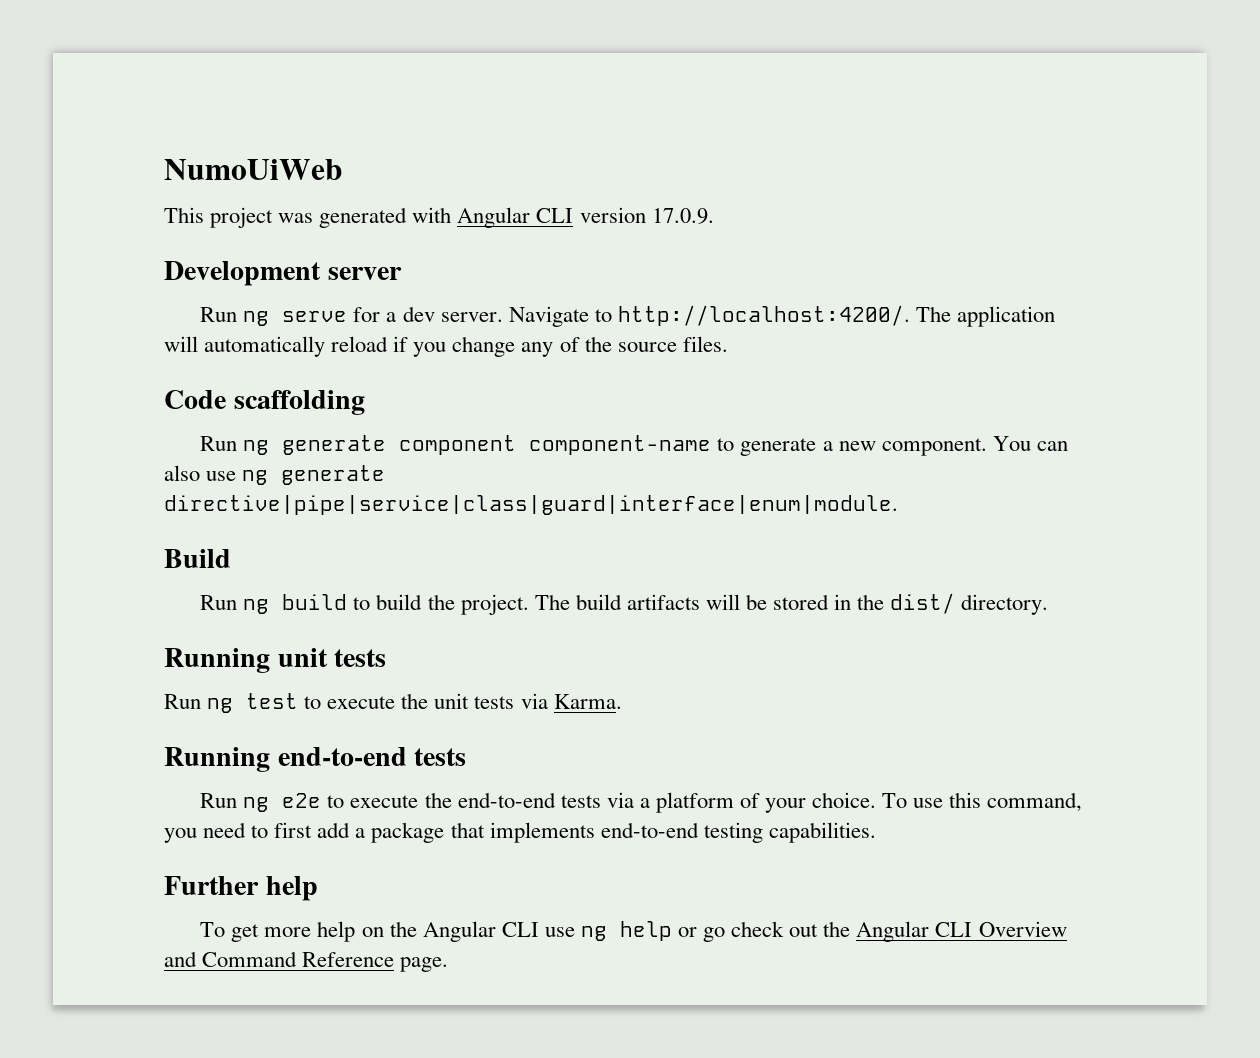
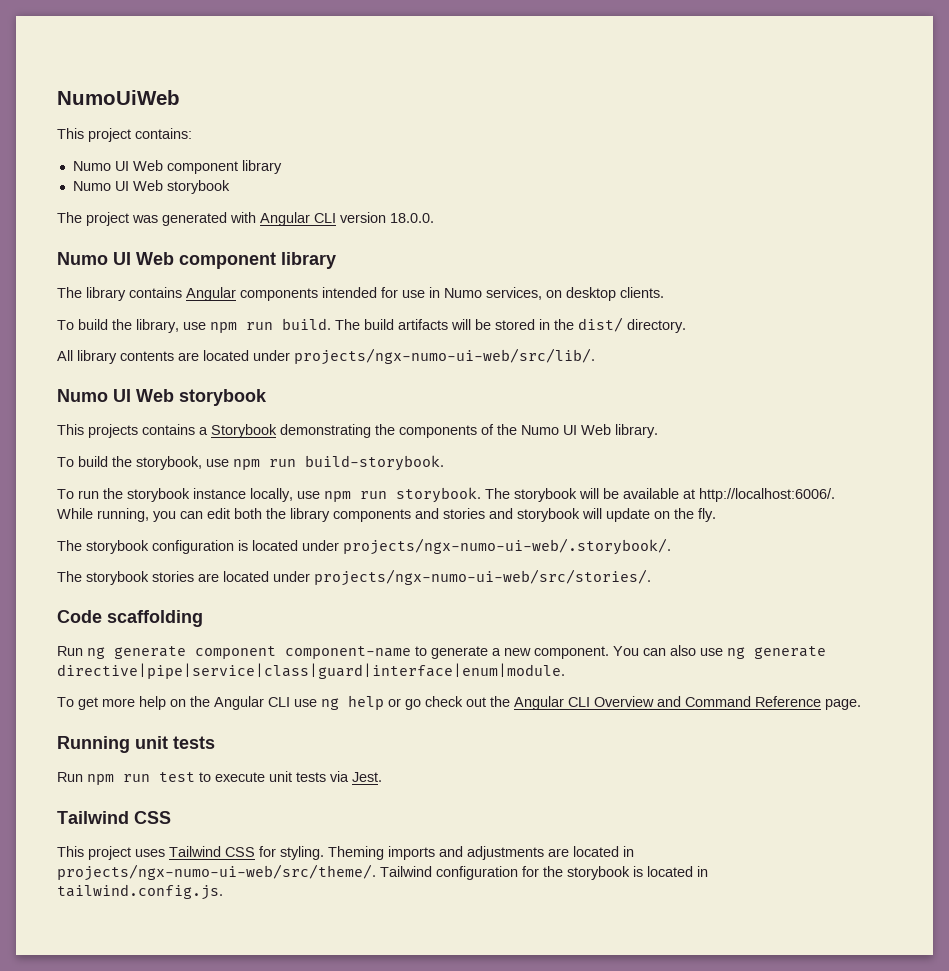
(274, 217) none -> [135,128,192,139] [72,160,282,174] [72,180,230,194] [57,212,129,226] contains: // Numo UI Web component library // Numo UI Web storybook // The project
[651,208,714,224] [164,261,402,286] [200,305,1056,327] [164,336,728,357] 17.0.9. // Development server // Run ng serve for a dev server. Navigate to http://localhost:4200/. The application will automatically reload if you change any of the source files. -> [390,213,434,223] [57,252,336,269] [57,287,664,301] [57,317,686,333] [57,348,595,365] [57,389,267,406] [57,424,658,438] [57,455,444,471] [57,487,835,503] [57,508,716,522] [57,538,671,555] [57,569,651,586] 18.0.0. // Numo UI Web component library // The library contains Angular components intended for use in Numo services, on desktop clients. // To build the library, use npm run build. The build artifacts will be stored in the dist/ directory. // All library contents are located under projects/ngx-numo-ui-web/src/lib/. // Numo UI Web storybook // This projects contains a Storybook demonstrating the components of the Numo UI Web library. // To build the storybook, use npm run build-storybook. // To run the storybook instance locally, use npm run storybook. The storybook will be available at http://localhost:6006/. While running, you can edit both the library components and stories and storybook will update on the fly. // The storybook configuration is located under projects/ngx-numo-ui-web/.storybook/. // The storybook stories are located under projects/ngx-numo-ui-web/src/stories/.
[164,549,231,568] [200,593,1049,615] [164,648,387,673] [164,693,622,713] [164,747,467,772] [200,792,1083,813] [164,822,876,843] [164,876,318,901] // Build // Run ng build to build the project. The build artifacts will be stored in the dist/ directory. // Running unit tests // Run ng test to execute the unit tests via Karma. // Running end-to-end tests // Run ng e2e to execute the end-to-end tests via a platform of your choice. To use this command, you need to first add a package that implements end-to-end testing capabilities. // Further help -> (565, 671) none
(449, 964) none -> [57,736,215,753] [57,771,382,785] [57,811,171,824] [57,846,634,860] [57,864,708,881] [57,884,223,900] // Running unit tests // Run npm run test to execute unit tests via Jest. // Tailwind CSS // This project uses Tailwind CSS for styling. Theming imports and adjustments are located in projects/ngx-numo-ui-web/src/theme/. Tailwind configuration for the storybook is located in tailwind.config.js.

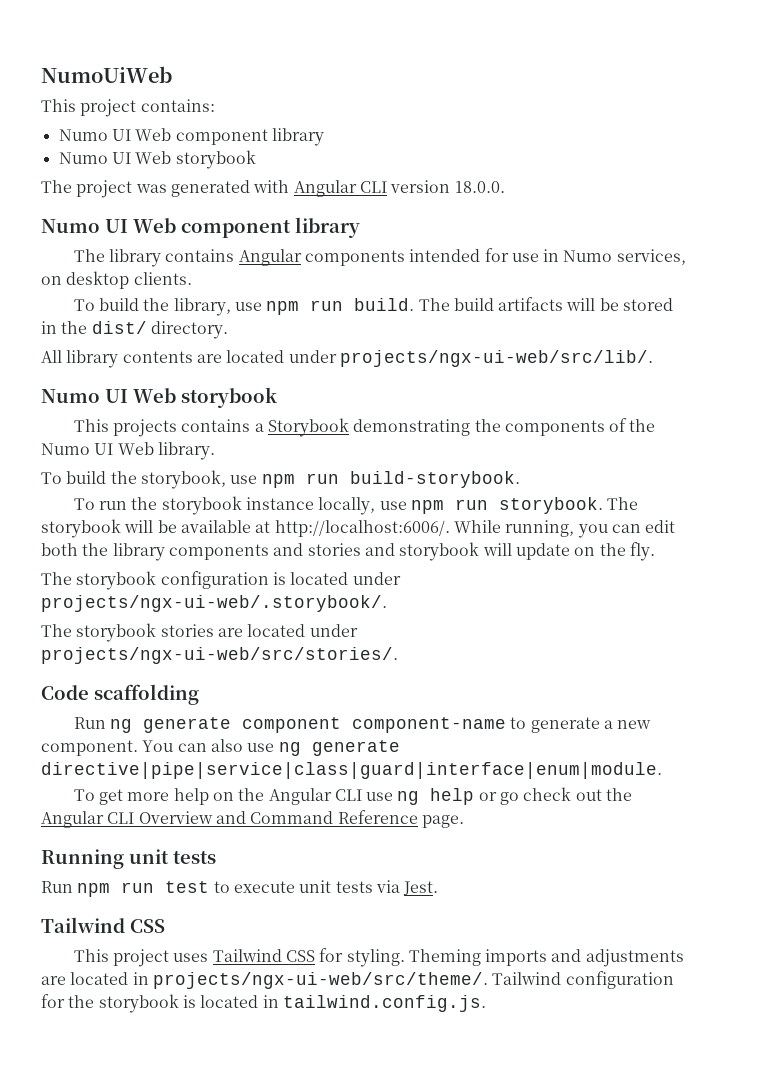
[294,348,595,365] projects/ngx-numo-ui-web/src/lib/. -> [339,350,653,367] projects/ngx-ui-web/src/lib/.
[343,538,671,555] projects/ngx-numo-ui-web/.storybook/. -> [41,595,387,612] projects/ngx-ui-web/.storybook/.
[314,569,651,586] projects/ngx-numo-ui-web/src/stories/. -> [41,647,398,664] projects/ngx-ui-web/src/stories/.
[57,864,376,881] projects/ngx-numo-ui-web/src/theme/. -> [152,972,488,989] projects/ngx-ui-web/src/theme/.

